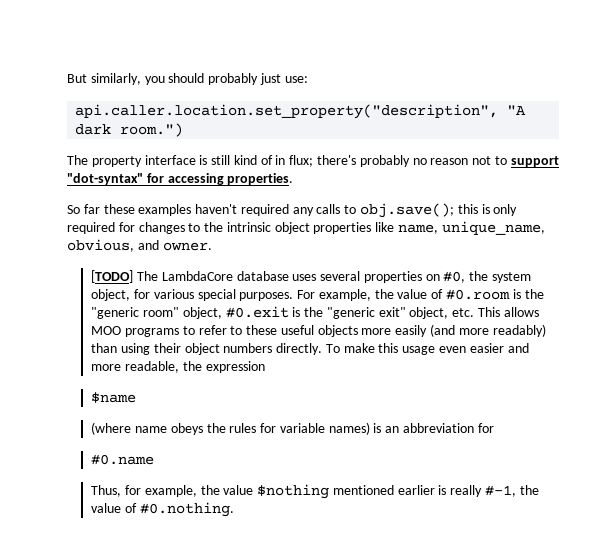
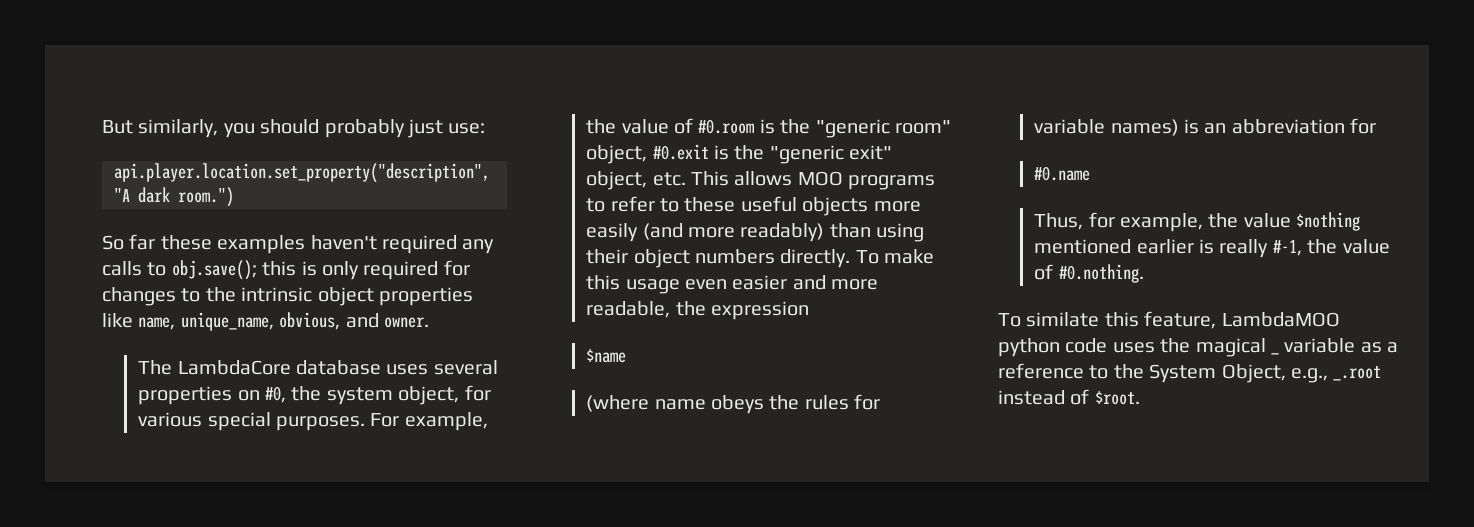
[75,104,499,119] api.caller.location.set_property("description", -> [114,163,490,183] api.player.location.set_property("description",
[67,155,559,167] [67,173,294,185] // The property interface is still kind of in flux; there's probably no reason not to support "dot-syntax" for accessing properties. -> (234, 197) none
[91,270,134,283] [TODO] -> (429, 322) none
(234, 509) none -> [998,311,1340,329] [998,338,1399,357] [998,363,1382,383] [998,389,1140,405] // To similate this feature, LambdaMOO python code uses the magical _ variable as a reference to the System Object, e.g., _.root instead of $root.

